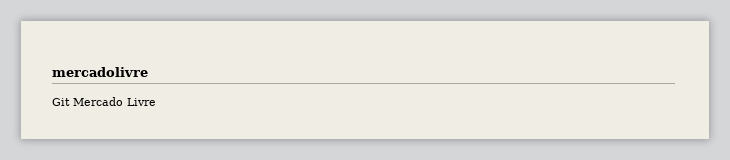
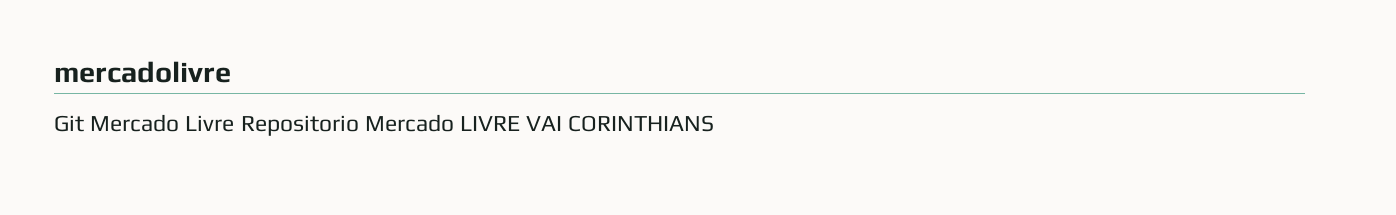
(156, 102) none -> [240,114,715,136] Repositorio Mercado LIVRE VAI CORINTHIANS

